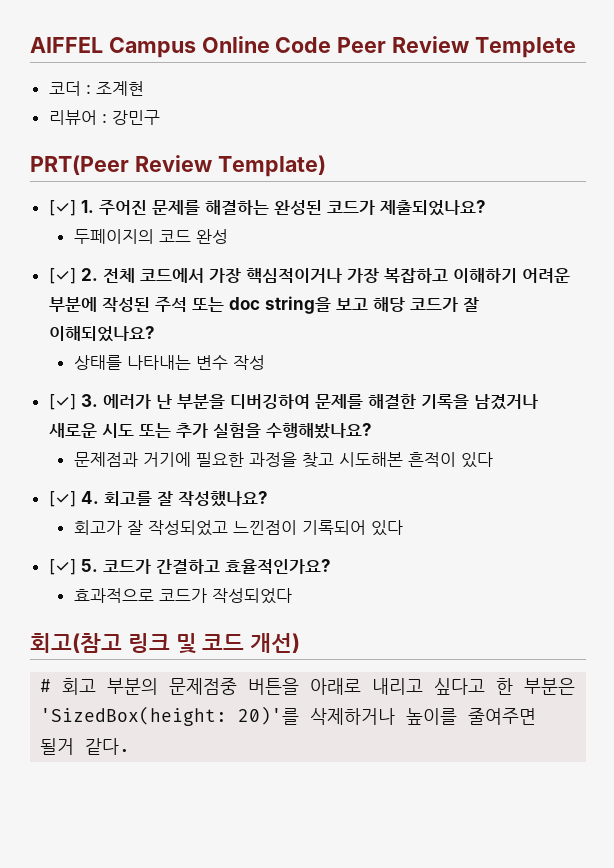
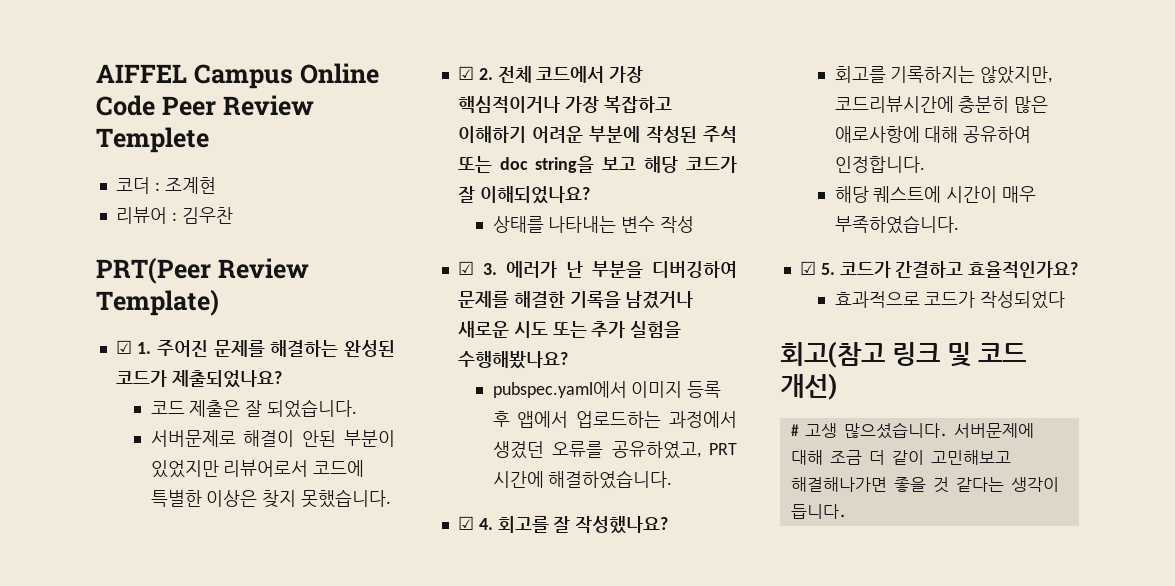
[111,110,160,125] 강민구 -> [181,207,233,224] 김우찬
[48,200,76,216] [✓] -> [115,340,132,354] ☑
[73,229,228,244] [48,268,76,284] 두페이지의 코드 완성 // [✓] -> [150,399,358,418] [150,430,396,447] [150,460,365,478] [150,489,392,508] [457,66,474,80] 코드 제출은 잘 되었습니다. // 서버문제로 해결이 안된 부분이 있었지만 리뷰어로서 코드에 특별한 이상은 찾지 못했습니다. // ☑
[48,394,76,410] [✓] -> [457,261,474,275] ☑
[73,452,493,468] [48,491,268,507] [73,520,403,536] [48,559,76,575] 문제점과 거기에 필요한 과정을 찾고 시도해본 흔적이 있다 // [✓] 4. 회고를 잘 작성했나요? // 회고가 잘 작성되었고 느낀점이 기록되어 있다 // [✓] -> [492,381,722,398] [492,411,737,428] [492,441,737,459] [492,470,673,489] [457,516,669,534] [834,66,1053,84] [834,96,1049,113] [834,126,1032,143] [834,156,925,173] [834,186,1037,203] [834,215,959,234] [799,261,816,275] pubspec.yaml에서 이미지 등록 후 앱에서 업로드하는 과정에서 생겼던 오류를 공유하였고, PRT 시간에 해결하였습니다. // ☑ 4. 회고를 잘 작성했나요? // 회고를 기록하지는 않았지만, 코드리뷰시간에 충분히 많은 애로사항에 대해 공유하여 인정합니다. // 해당 퀘스트에 시간이 매우 부족하였습니다. // ☑
[62,678,576,695] [40,706,537,726] [40,738,131,755] 회고 부분의 문제점중 버튼을 아래로 내리고 싶다고 한 부분은 'SizedBox(height: 20)'를 삭제하거나 높이를 줄여주면 될거 같다. -> [804,422,1034,439] [790,450,1011,465] [790,477,1059,493] [790,504,846,519] 고생 많으셨습니다. 서버문제에 대해 조금 더 같이 고민해보고 해결해나가면 좋을 것 같다는 생각이 듭니다.

